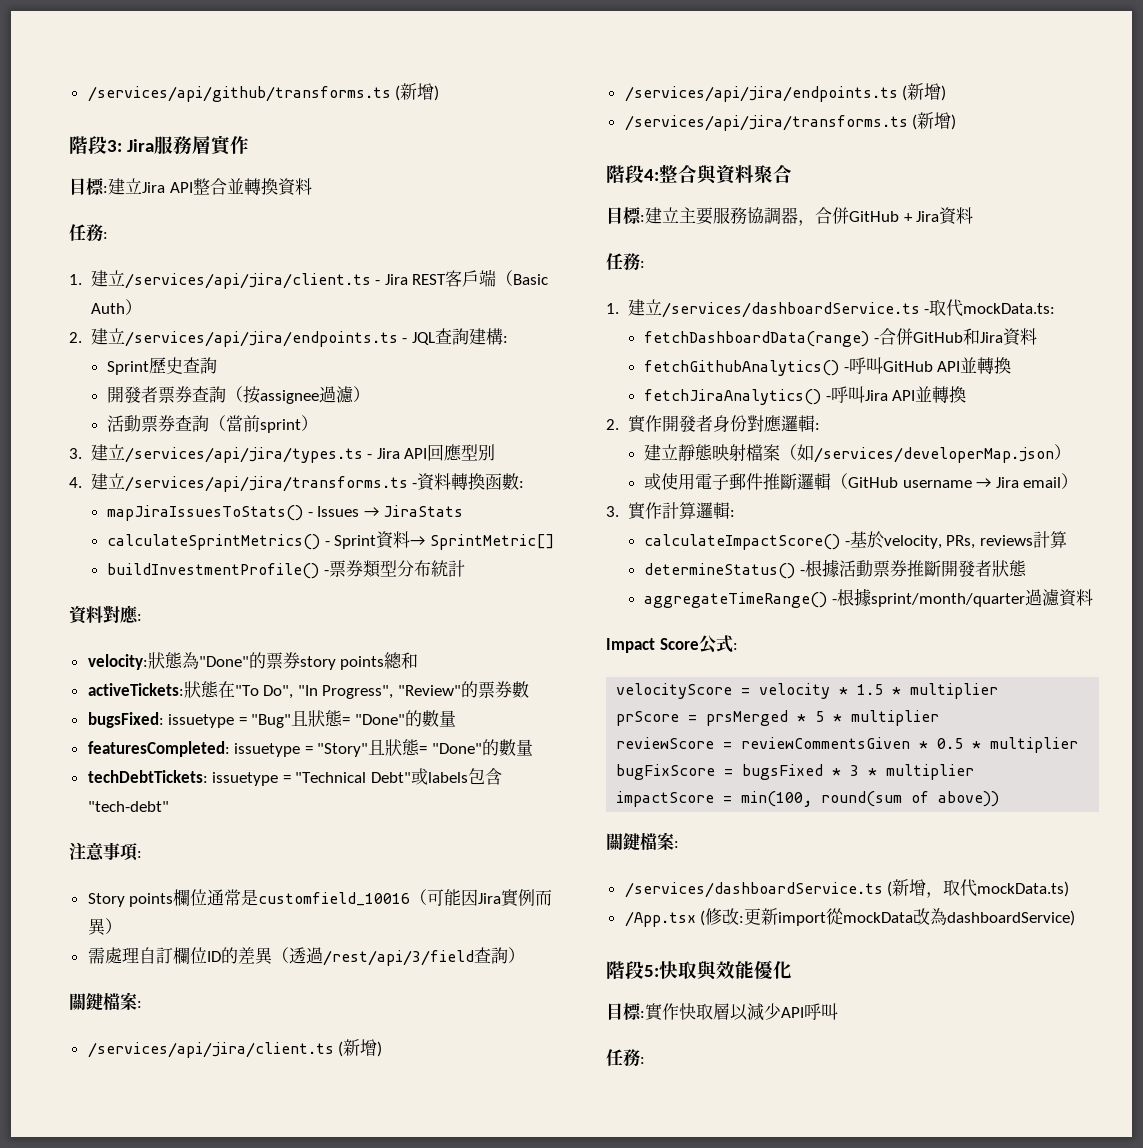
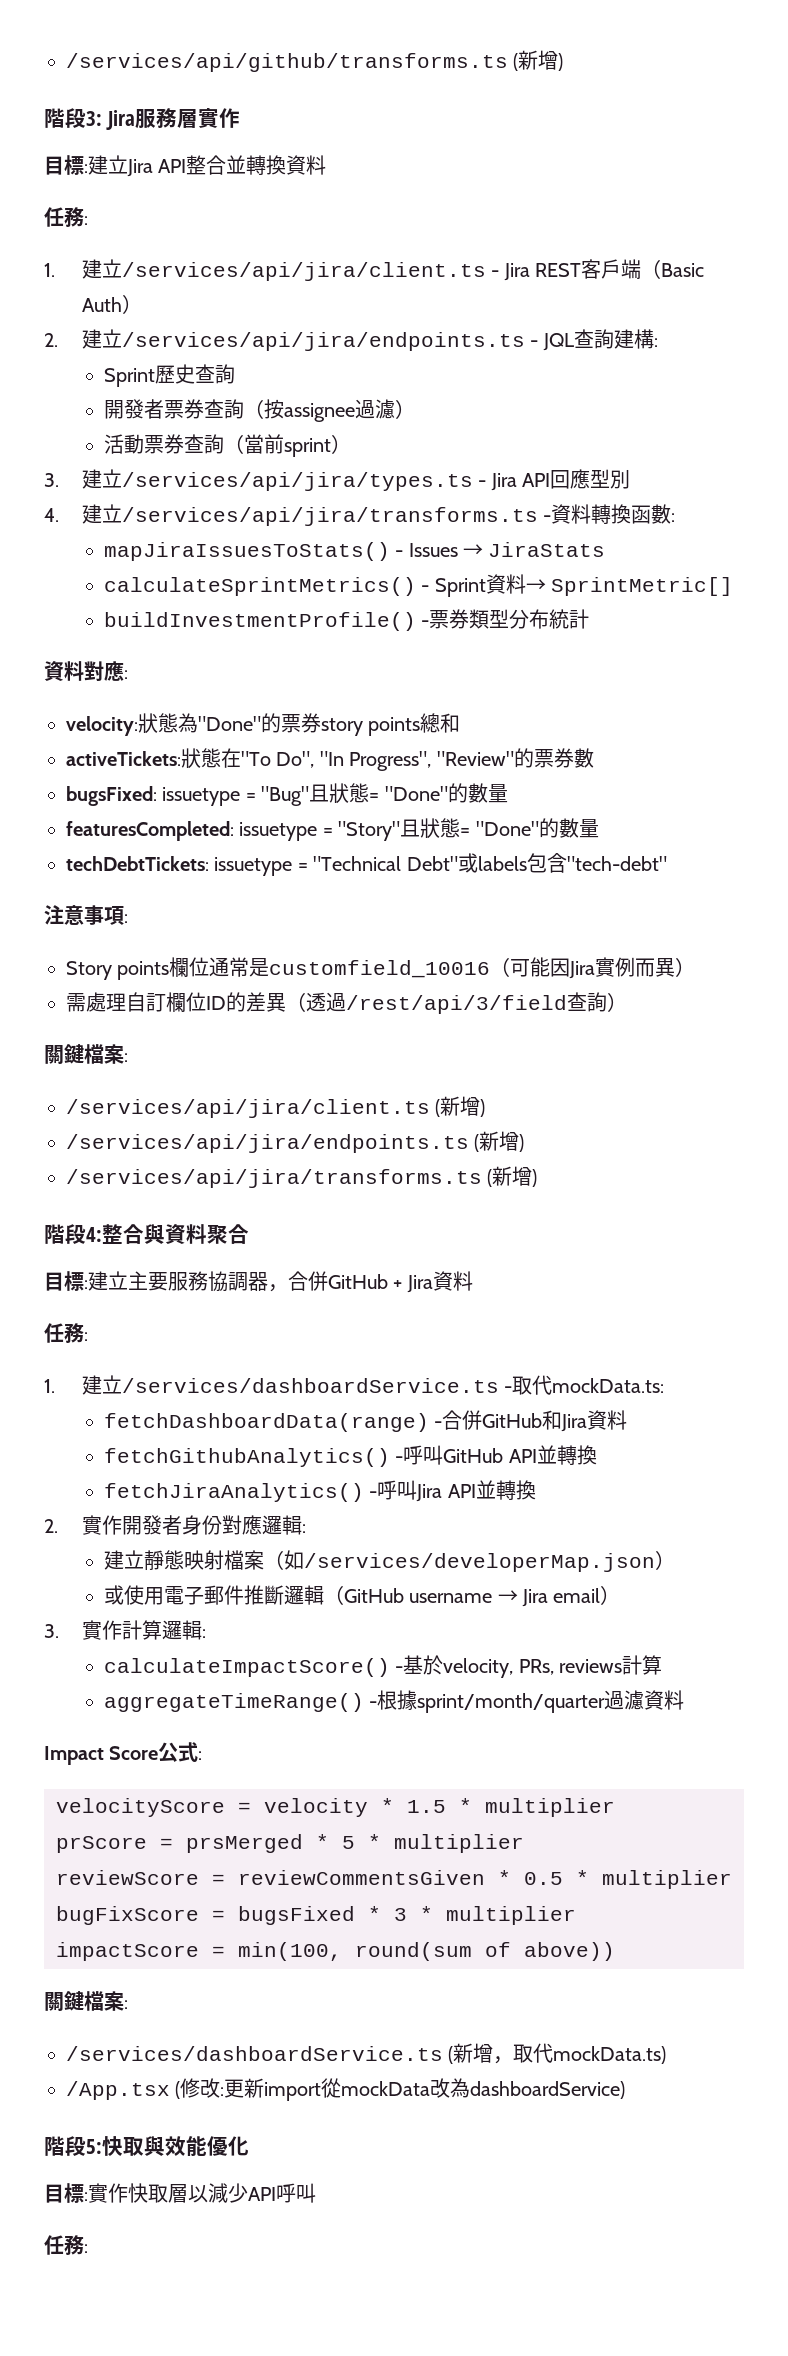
[644,559,1027,579] // determineStatus() -根據活動票券推斷開發者狀態 -> (663, 1665) none

